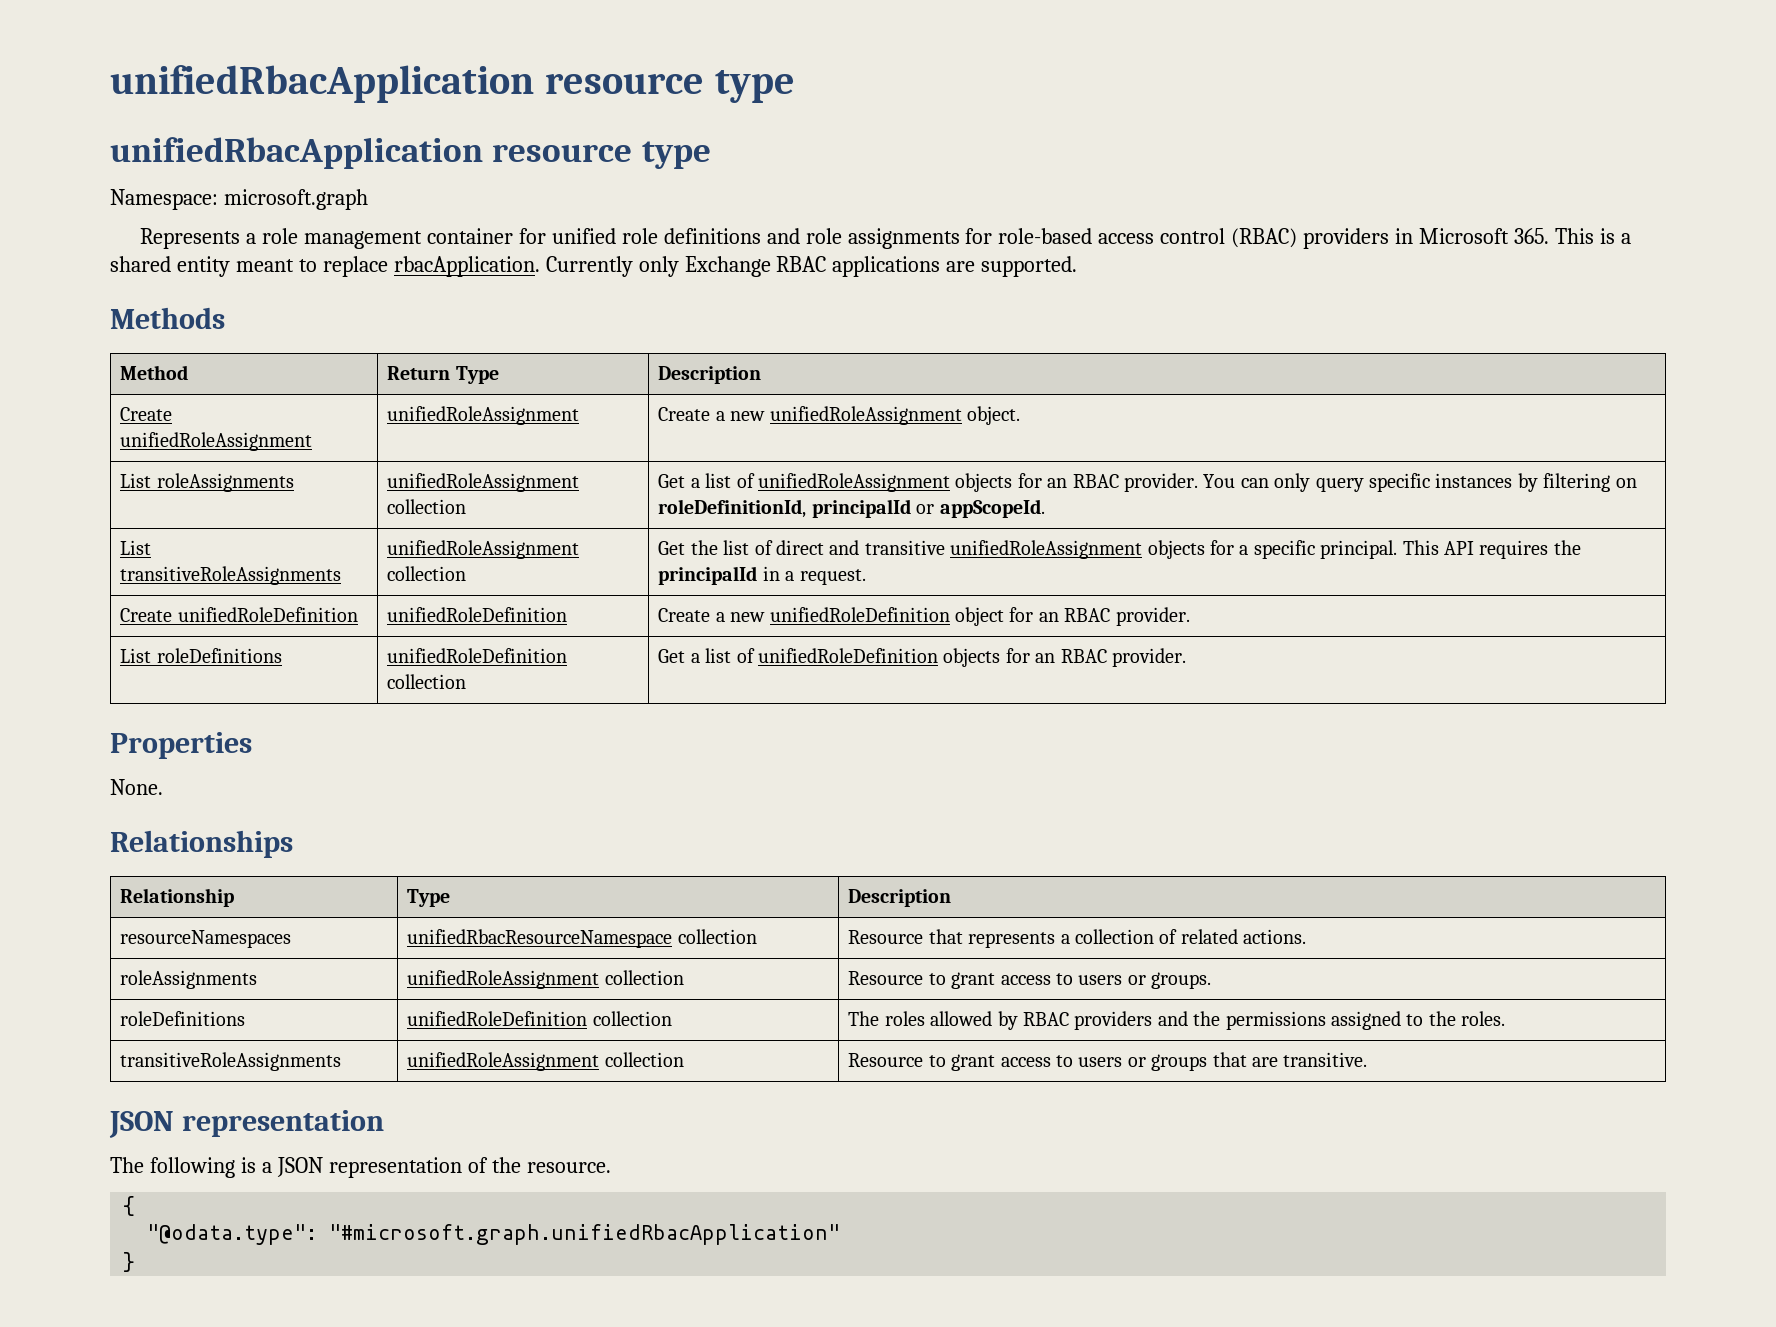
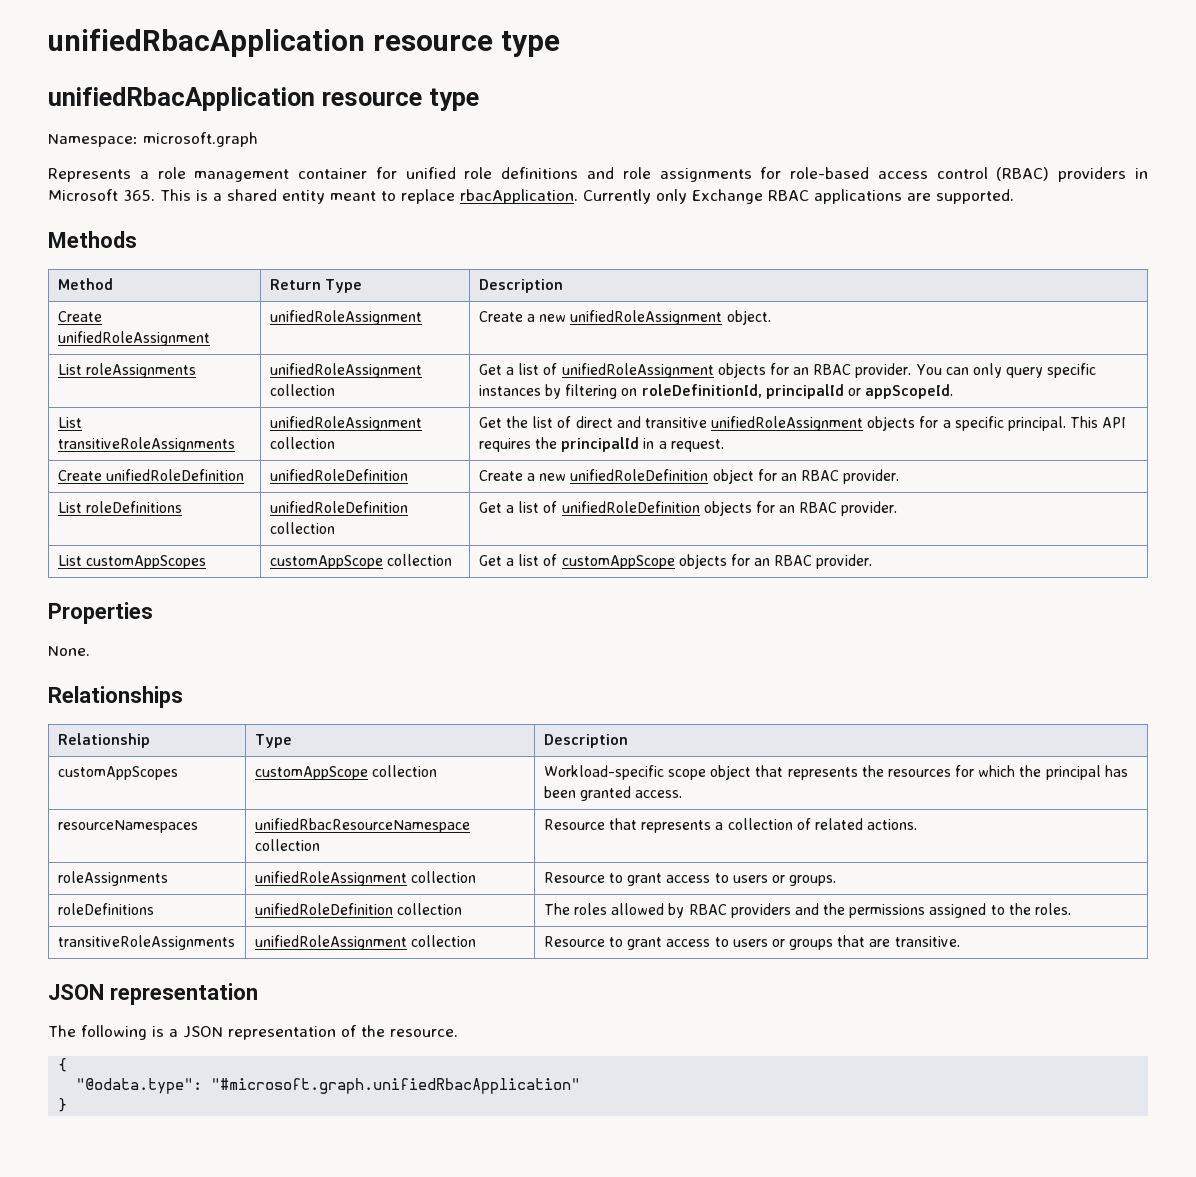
(1186, 657) none -> [57,555,206,569] [269,554,452,569] [478,554,873,569] // List customAppScopes | customAppScope collection | Get a list of customAppScope objects for an RBAC provider.
(952, 898) none -> [57,766,178,780] [254,765,437,780] [543,765,1128,780] [543,786,683,801] // customAppScopes | customAppScope collection | Workload-specific scope object that represents the resources for which the principal has been granted access.

